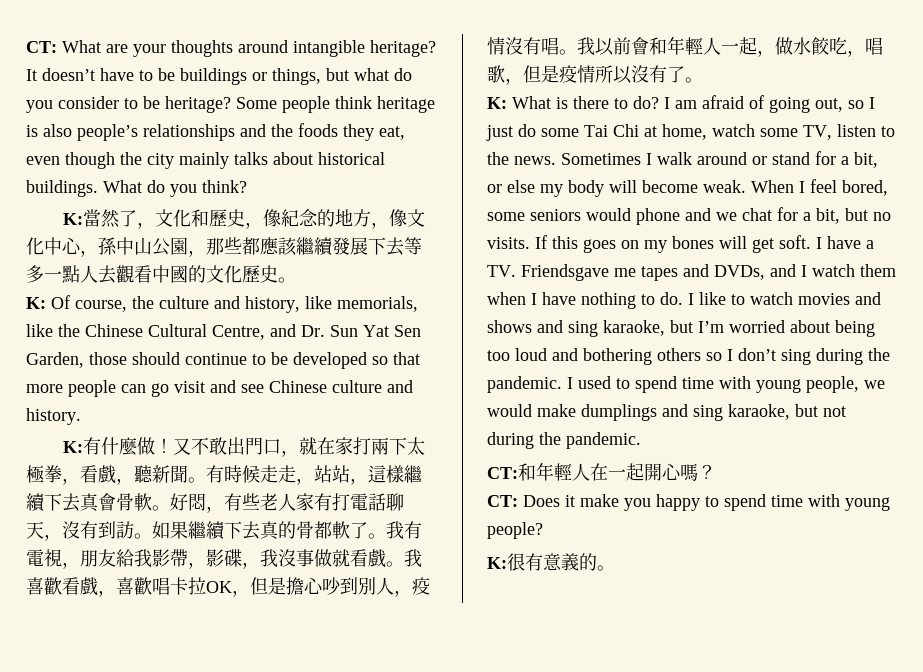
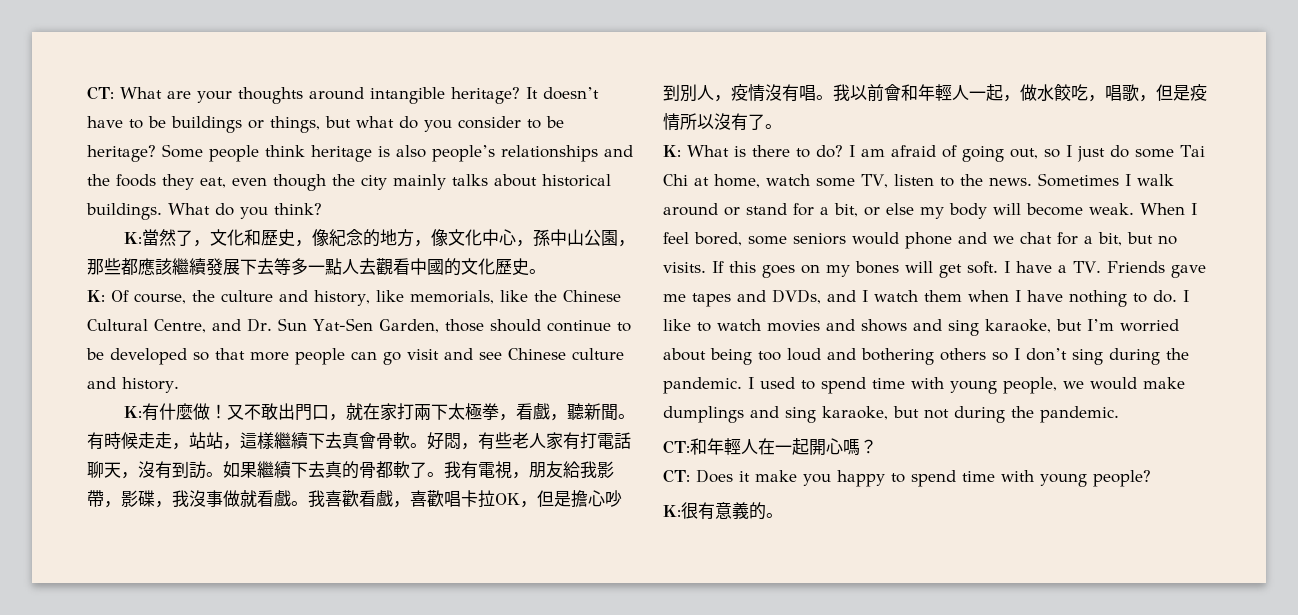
[363,325,421,337] Yat Sen -> [312,318,373,331] Yat-Sen
[521,264,609,281] Friendsgave -> [1106,261,1206,278] Friends gave

